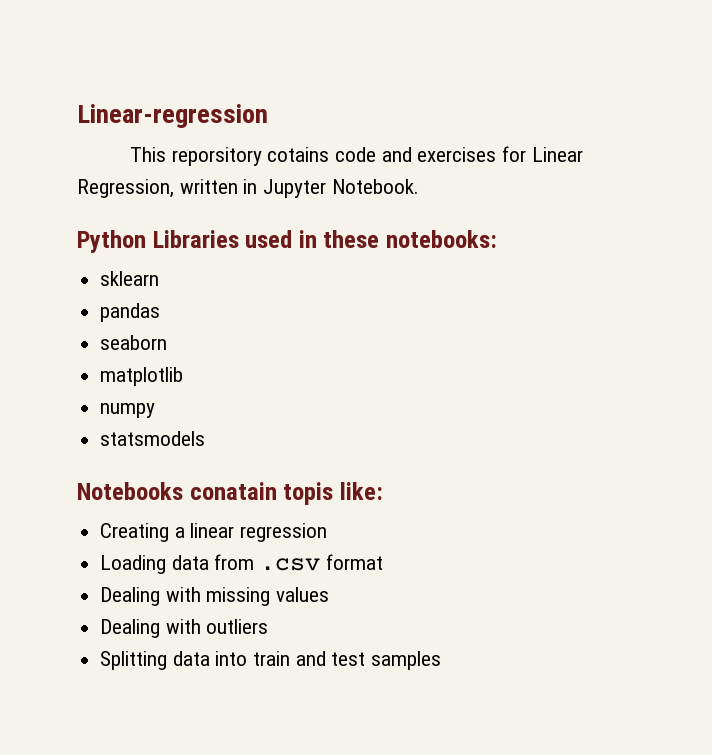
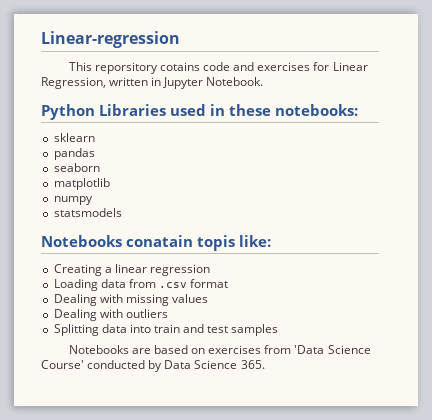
(442, 660) none -> [68,345,371,354] [41,360,265,372] // Notebooks are based on exercises from 'Data Science Course' conducted by Data Science 365.

